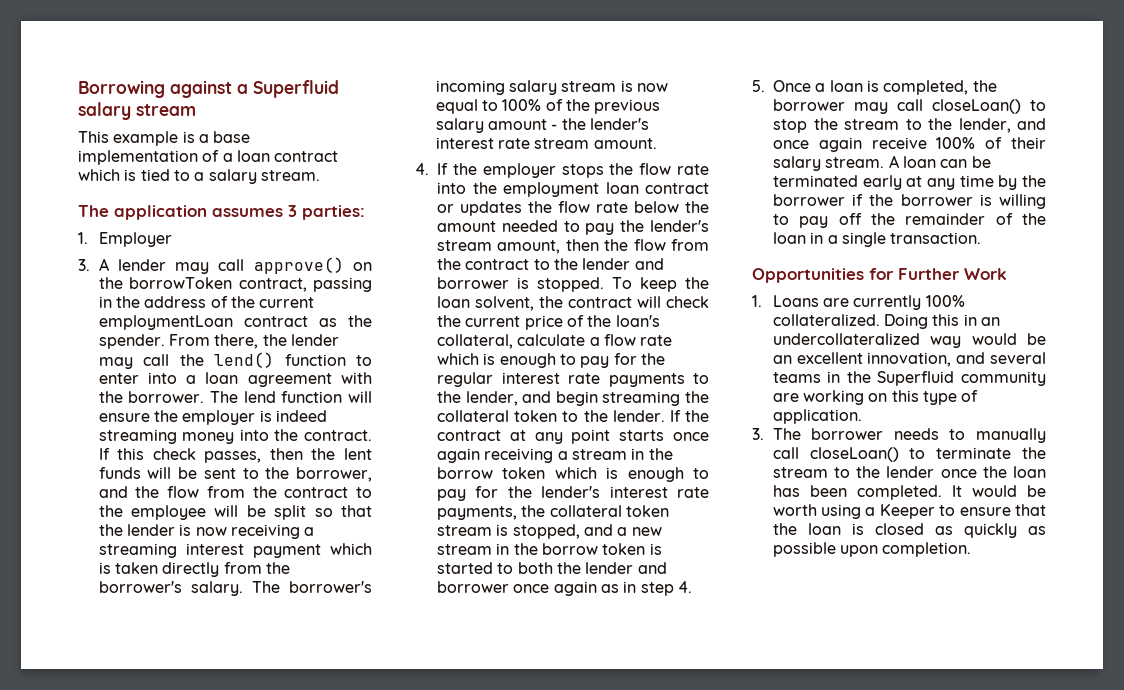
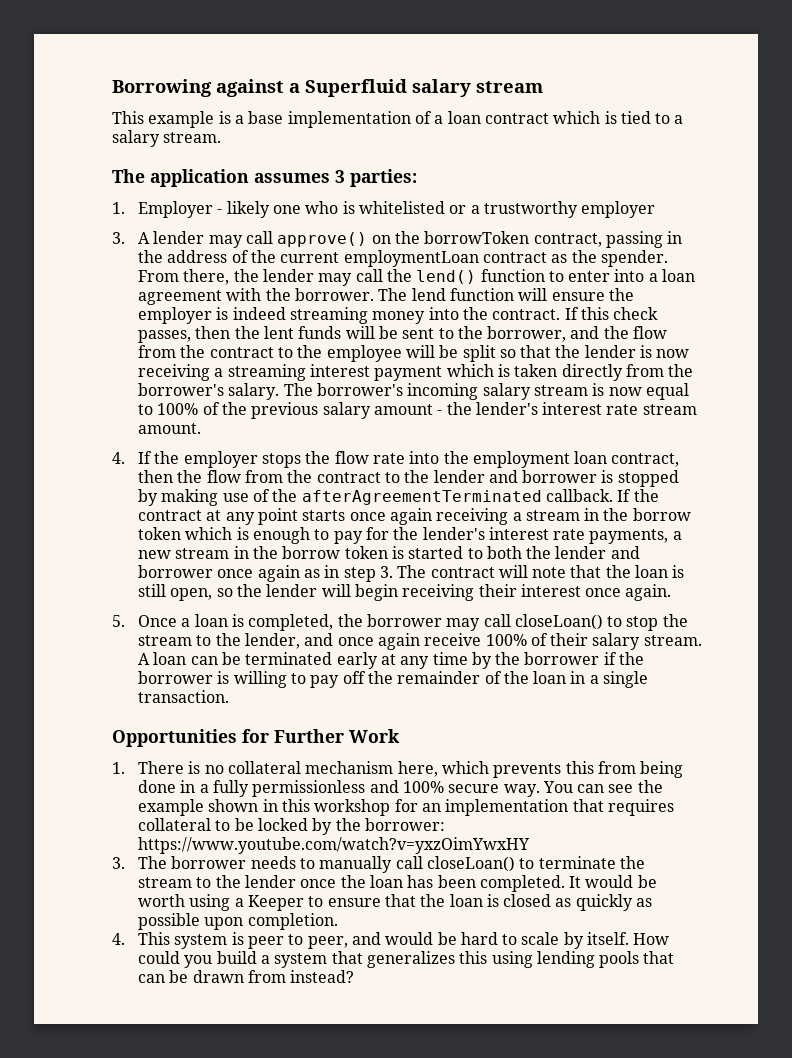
(172, 239) none -> [217,201,656,218] - likely one who is whitelisted or a trustworthy employer
[645,183,709,194] [437,201,709,216] [437,220,709,235] [437,240,561,254] contract or updates the flow rate below the amount needed to pay the lender's stream amount, -> [611,453,680,467] contract,
[537,277,709,292] [437,296,709,311] [437,315,660,330] [437,334,673,349] [437,353,665,368] [437,372,709,387] [437,391,709,406] [437,410,665,422] stopped. To keep the loan solvent, the contract will check the current price of the loan's collateral, calculate a flow rate which is enough to pay for the regular interest rate payments to the lender, and begin streaming the collateral token to the lender. -> [617,470,679,487] [137,489,613,506] stopped by making use of the afterAgreementTerminated callback.
[521,505,669,517] [437,524,613,539] the collateral token stream is stopped, and -> (669, 536) none
[677,581,692,593] 4. -> [379,565,685,578] [137,584,672,601] 3. The contract will note that the loan is still open, so the lender will begin receiving their interest once again.
[772,295,965,310] [772,314,1000,329] [772,333,1046,348] [772,352,1046,367] [772,371,1046,386] [772,390,979,405] [772,409,862,424] Loans are currently 100% collateralized. Doing this in an undercollateralized way would be an excellent innovation, and several teams in the Superfluid community are working on this type of application. -> [137,761,684,778] [137,780,663,797] [137,799,674,816] [137,818,445,835] [137,837,530,854] There is no collateral mechanism here, which prevents this from being done in a fully permissionless and 100% secure way. You can see the example shown in this workshop for an implementation that requires collateral to be locked by the borrower: https://www.youtube.com/watch?v=yxzOimYwxHY
(972, 549) none -> [112,932,670,949] [137,951,675,968] [137,970,355,983] // 4. This system is peer to peer, and would be hard to scale by itself. How could you build a system that generalizes this using lending pools that can be drawn from instead?

